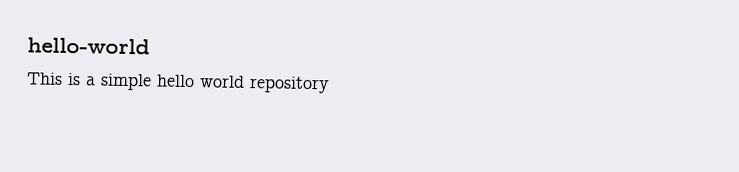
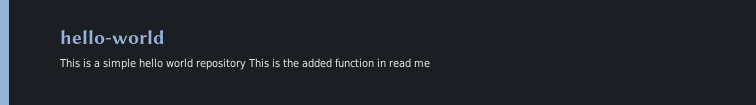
(330, 85) none -> [248,58,430,68] This is the added function in read me

